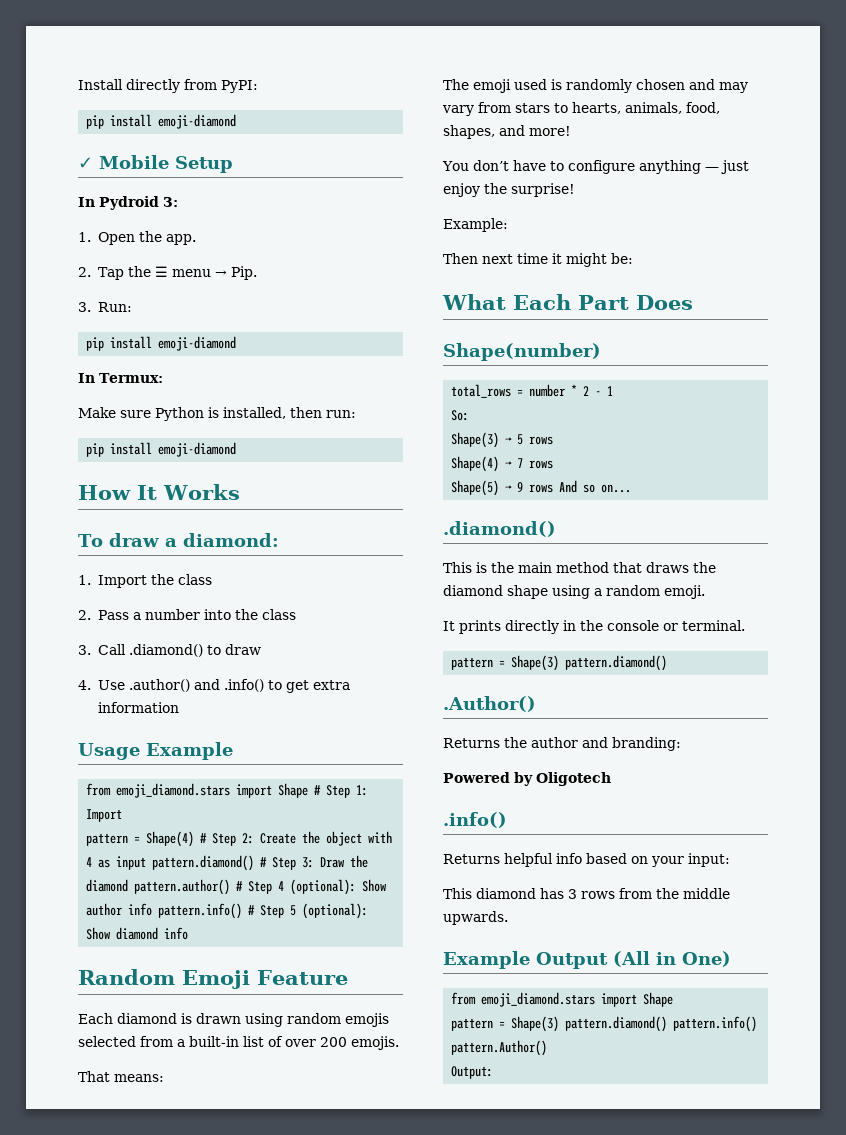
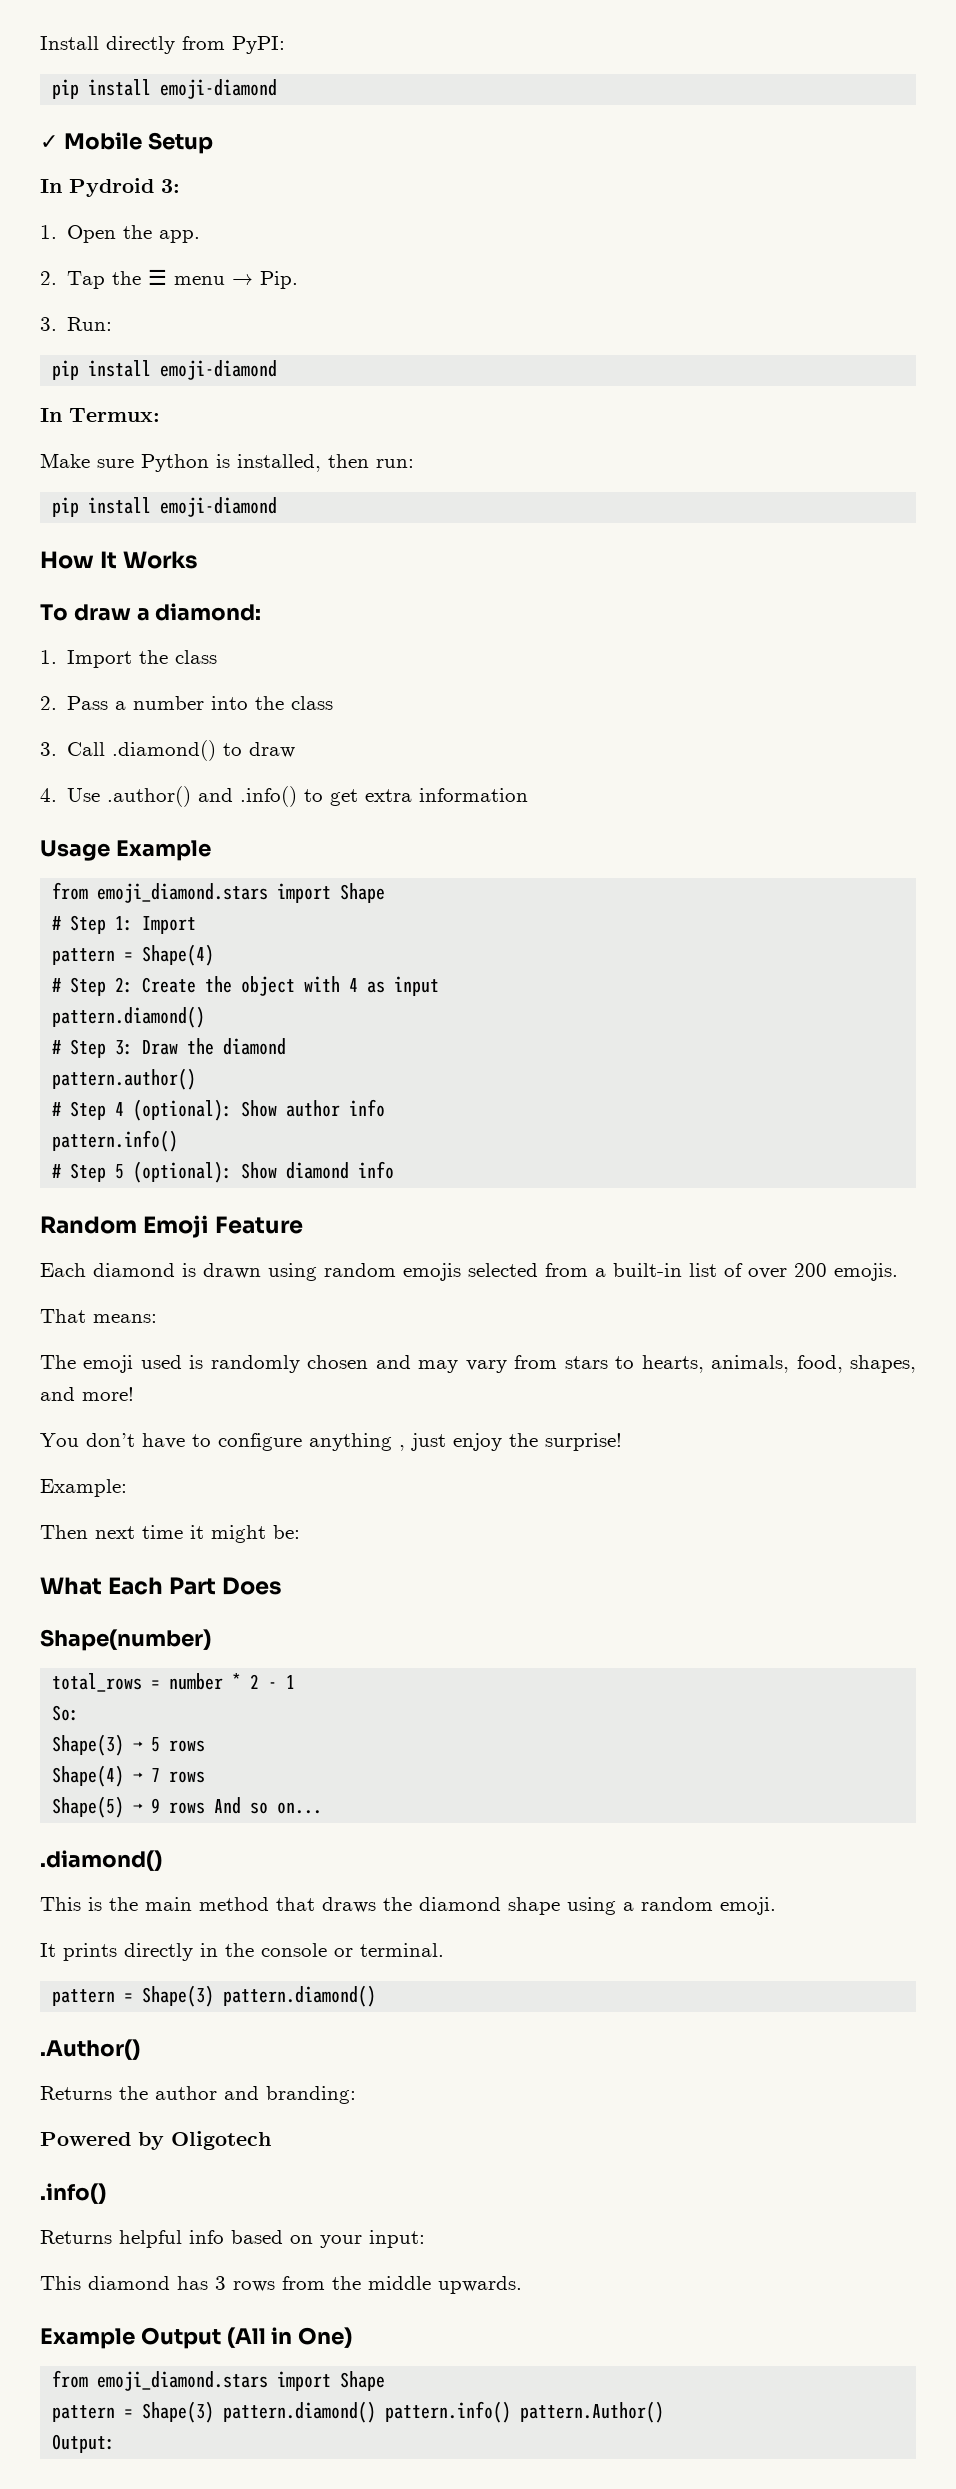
(309, 790) none -> (386, 893) //
(195, 839) none -> (215, 955) //
[152,855,255,871] pattern.diamond() -> [52,1006,206,1028] // pattern.diamond() //
(129, 885) none -> (287, 1046) //
(231, 887) none -> (197, 1079) //
[158,903,243,919] pattern.info() -> [52,1130,179,1152] // pattern.info() //
[704,167,719,171] — -> [399,1445,405,1451] ,

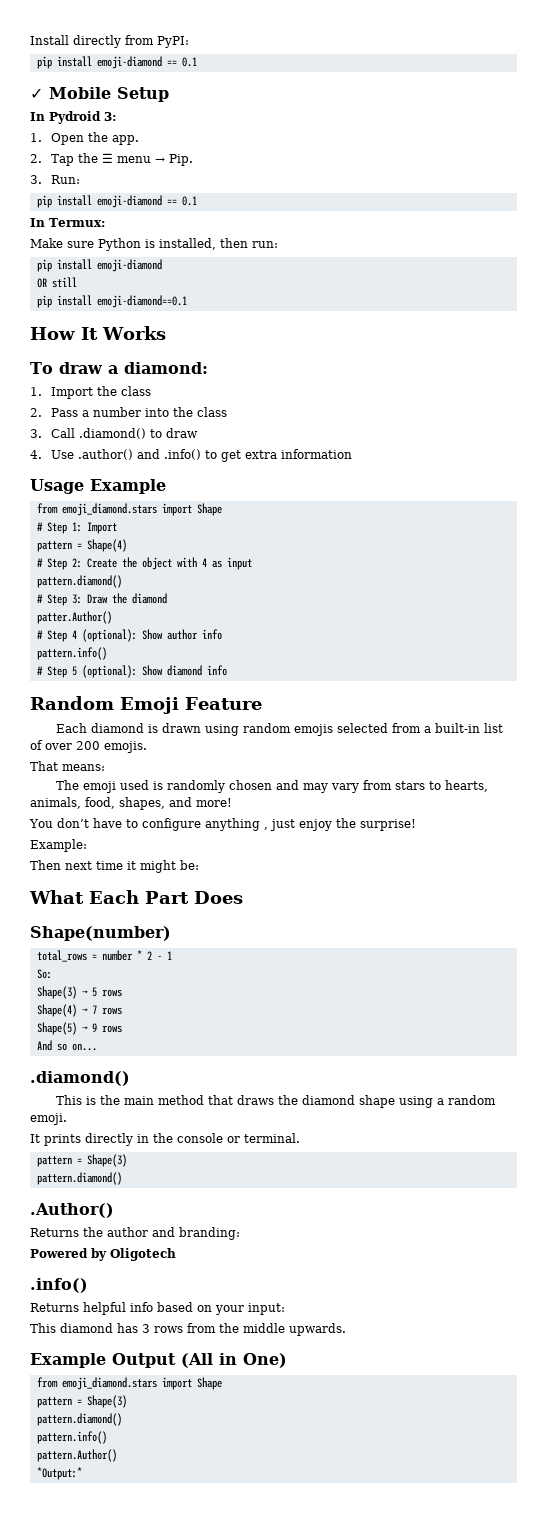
(278, 89) none -> [166,57,197,67] == 0.1
(278, 370) none -> [166,196,197,206] == 0.1
(278, 507) none -> [36,277,77,288] [36,295,187,308] // OR still // pip install emoji-diamond==0.1
[52,1068,197,1090] pattern.author() -> [36,611,112,624] patter.Author()
(206, 1808) none -> (122, 1029) //
(215, 1996) none -> (127, 1160) //
[223,2401,512,2423] pattern.diamond() pattern.info() -> [36,1413,122,1426] [36,1431,107,1444] // pattern.diamond() // pattern.info() //
[52,2434,116,2453] Output: -> [36,1467,82,1480] *Output:*

